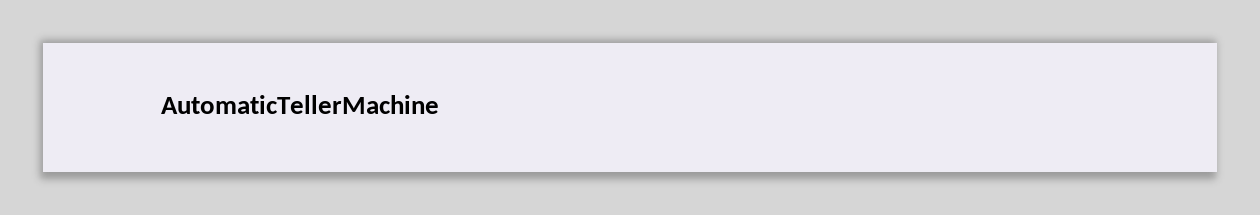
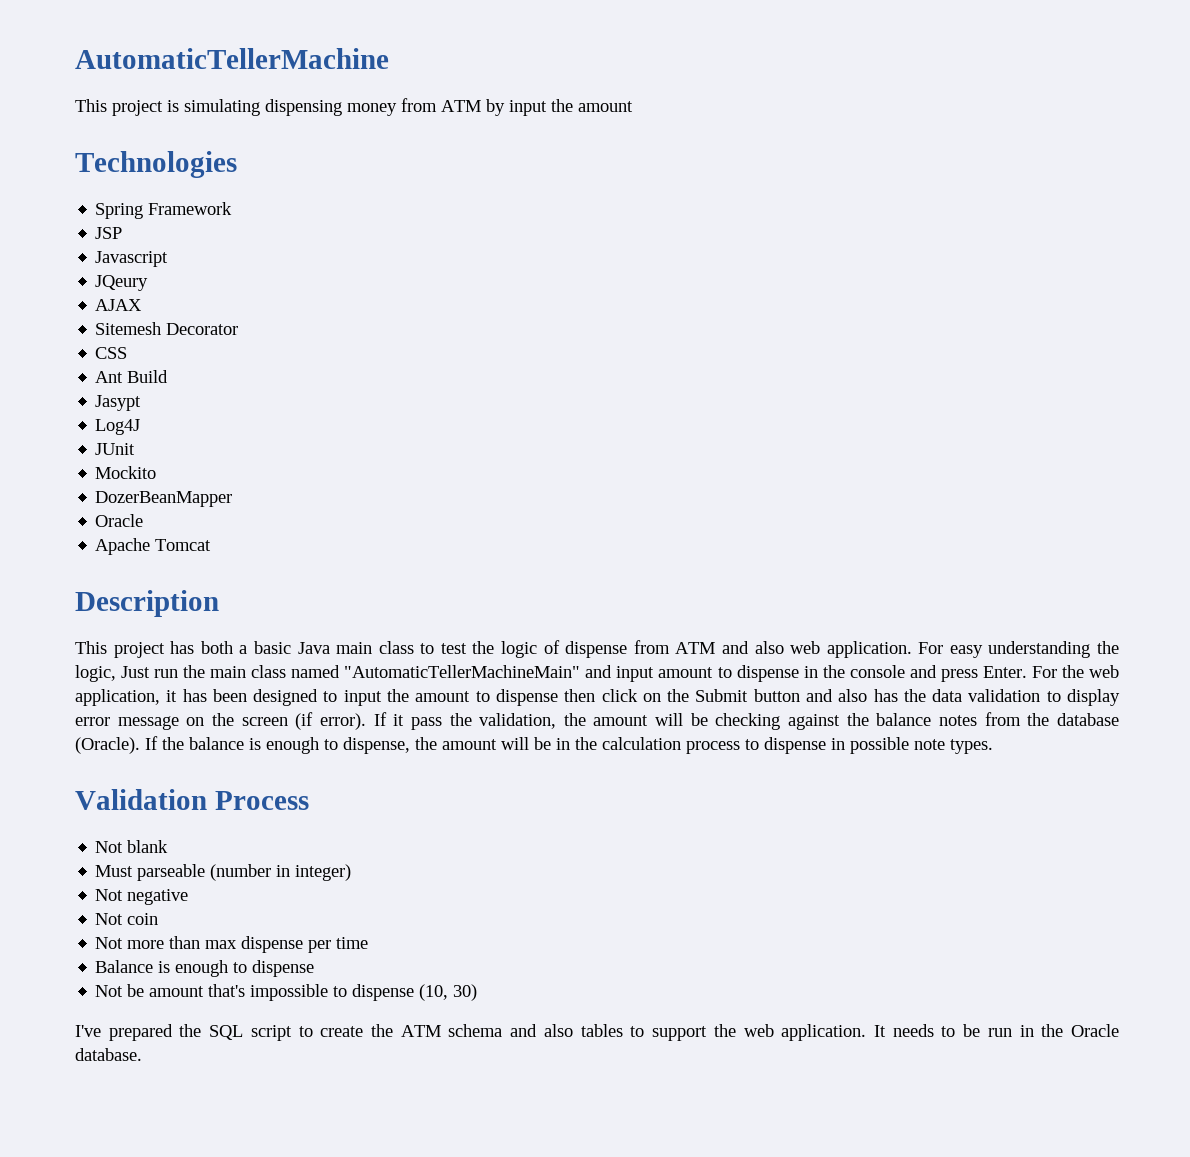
(439, 104) none -> [75,98,633,116] [75,151,237,178] [95,202,233,219] [95,227,123,239] [95,251,169,267] [95,275,149,291] [95,299,143,311] [95,322,239,335] [95,347,128,359] [95,370,169,383] [95,395,142,411] [95,419,141,435] [95,443,136,455] [95,466,157,479] [95,491,233,507] [95,514,144,527] [95,538,212,555] [75,590,219,617] [75,640,1120,658] [75,665,1119,682] [75,689,1120,706] [75,712,1120,730] [75,736,993,754] [75,789,309,810] [95,840,169,853] [95,864,352,881] [95,889,189,905] [95,913,159,925] [95,936,369,953] [95,960,315,977] [95,984,478,1001] [75,1024,1120,1041] [75,1048,142,1061] // This project is simulating dispensing money from ATM by input the amount // Technologies // Spring Framework // JSP // Javascript // JQeury // AJAX // Sitemesh Decorator // CSS // Ant Build // Jasypt // Log4J // JUnit // Mockito // DozerBeanMapper // Oracle // Apache Tomcat // Description // This project has both a basic Java main class to test the logic of dispense from ATM and also web application. For easy understanding the logic, Just run the main class named "AutomaticTellerMachineMain" and input amount to dispense in the console and press Enter. For the web application, it has been designed to input the amount to dispense then click on the Submit button and also has the data validation to display error message on the screen (if error). If it pass the validation, the amount will be checking against the balance notes from the database (Oracle). If the balance is enough to dispense, the amount will be in the calculation process to dispense in possible note types. // Validation Process // Not blank // Must parseable (number in integer) // Not negative // Not coin // Not more than max dispense per time // Balance is enough to dispense // Not be amount that's impossible to dispense (10, 30) // I've prepared the SQL script to create the ATM schema and also tables to support the web application. It needs to be run in the Oracle database.

